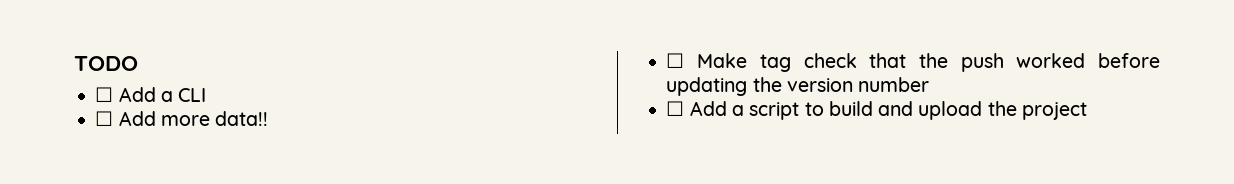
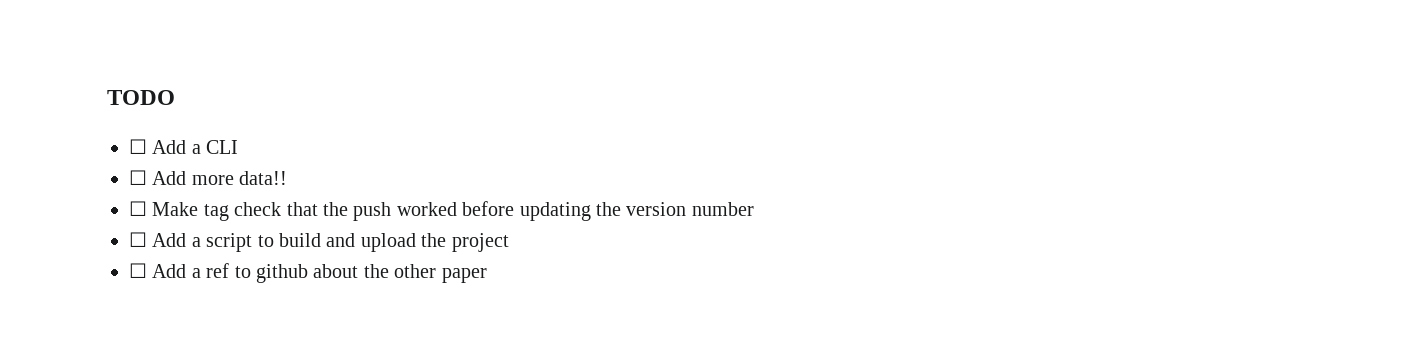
(1087, 111) none -> [129,263,487,283] // ☐ Add a ref to github about the other paper

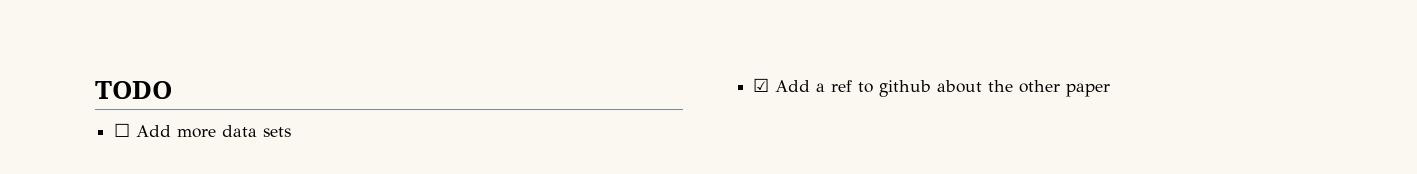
[191,140,239,154] [129,170,288,185] [129,201,754,221] [129,232,509,252] [129,263,147,278] a CLI // ☐ Add more data!! // ☐ Make tag check that the push worked before updating the version number // ☐ Add a script to build and upload the project // ☐ -> [177,125,292,138] [753,78,770,92] more data sets // ☑

